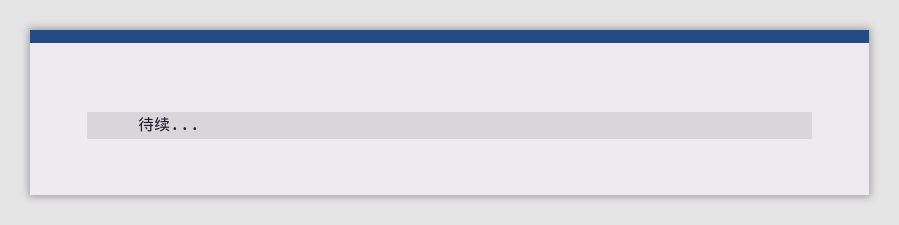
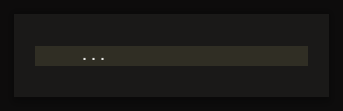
[137,117,170,132] 待续 -> (80, 58) none

